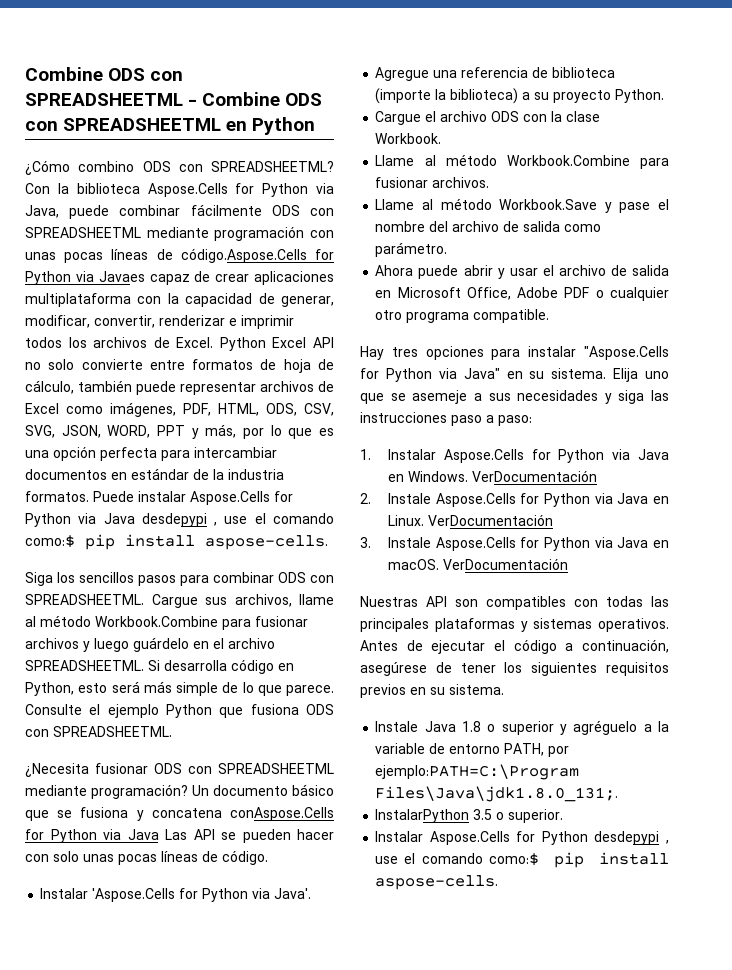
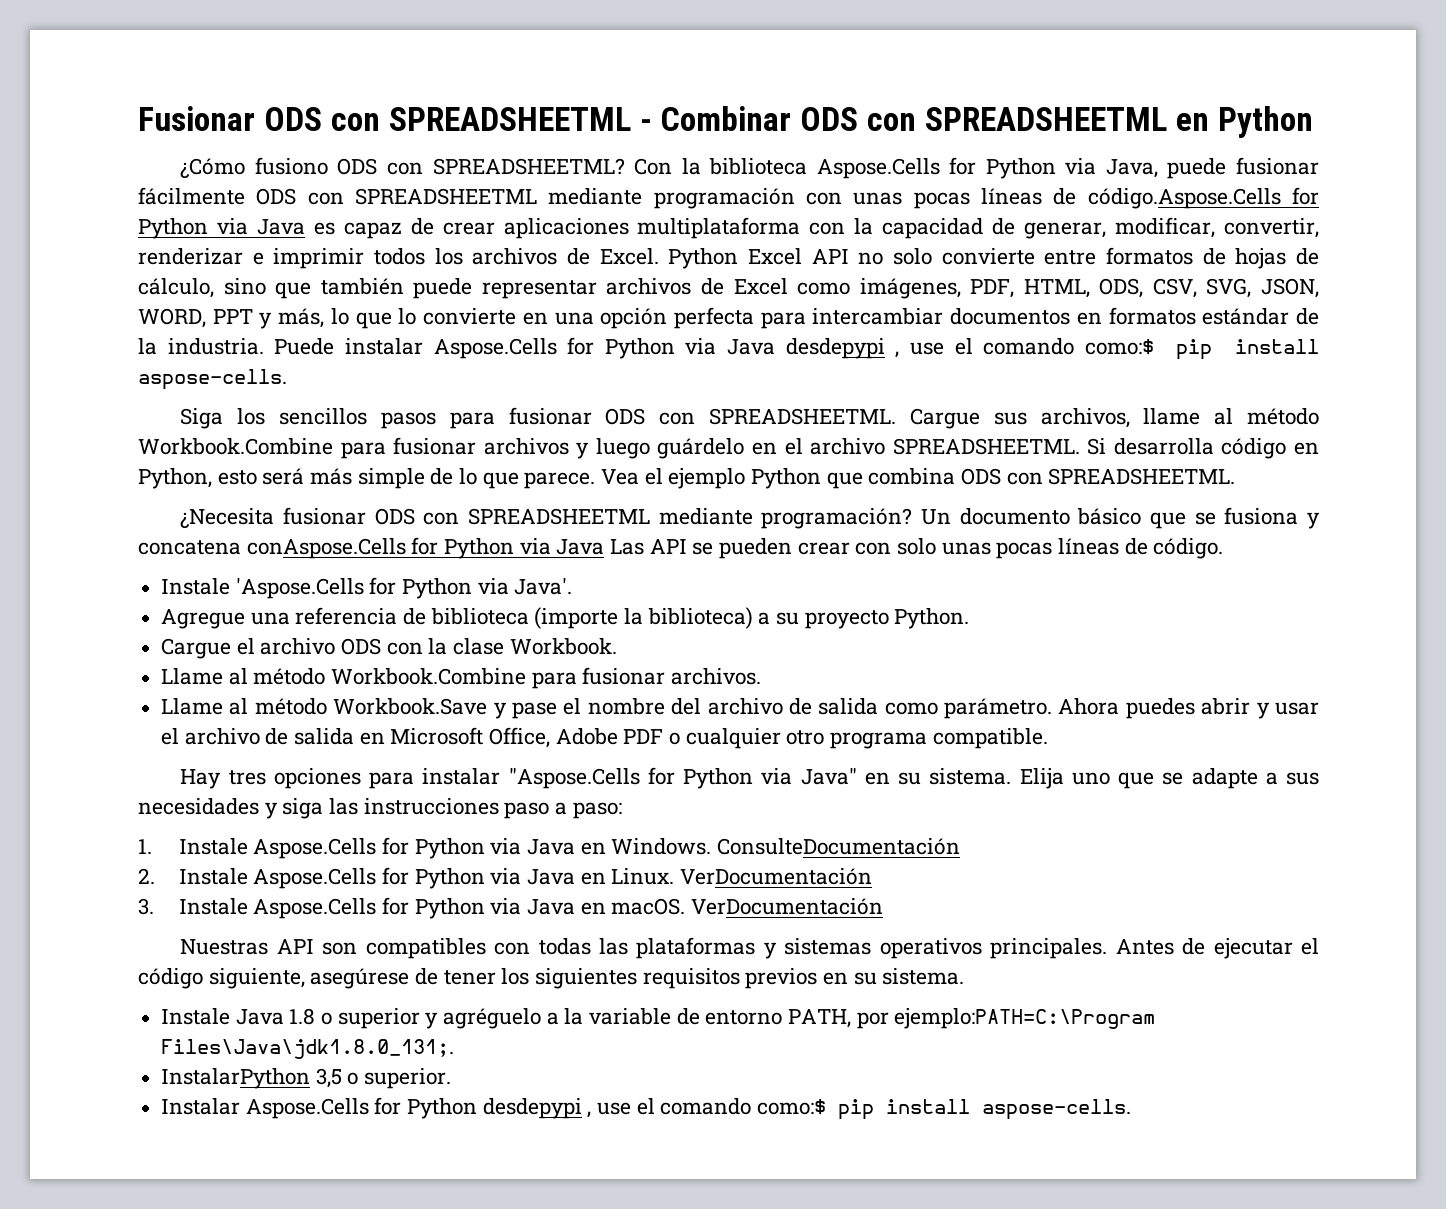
[25,67,103,81] Combine -> [138,106,255,131] Fusionar
[202,92,281,106] Combine -> [661,106,792,131] Combinar
[78,161,135,172] combino -> [254,157,328,175] fusiono
[119,205,181,216] combinar -> [1236,157,1319,175] fusionar
[98,271,145,282] Javaes -> [256,219,335,235] Java es
[283,359,311,373] hoja -> [1235,248,1287,269] hojas
(74, 387) none -> [223,278,312,299] sino que
[242,425,334,439] por lo que es -> [330,308,548,329] lo que lo convierte en
(127, 476) none -> [1108,307,1196,325] formatos
[228,469,284,480] [25,491,89,502] industria formatos. -> [167,338,264,355] industria.
[213,572,274,583] combinar -> [508,407,592,425] fusionar
[25,704,82,715] Consulte -> [601,469,640,485] Vea
[250,704,299,715] fusiona -> [868,468,956,485] combina
[297,829,334,840] hacer -> [797,542,850,555] crear
[40,888,89,899] Instalar -> [161,578,231,595] Instale
[375,265,459,279] // Ahora puede -> [1058,698,1195,719] Ahora puedes
[412,390,468,404] asemeje -> [1191,768,1258,789] adapte
[387,449,436,460] Instalar -> [178,838,248,855] Instale
[471,470,597,482] VerDocumentación -> [717,838,961,855] ConsulteDocumentación
[360,618,429,632] principales -> (628, 946) none
[598,618,669,632] operativos. -> [879,938,1108,959] operativos principales.
[565,639,669,653] a continuación, -> [208,968,305,989] siguiente,
[473,809,493,820] 3.5 -> [315,1068,342,1088] 3,5

